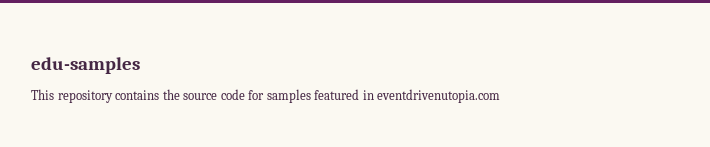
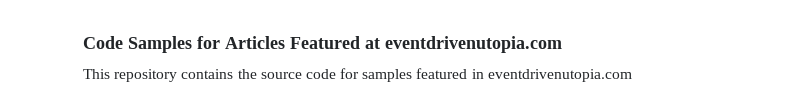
[31,57,140,74] edu-samples -> [83,36,562,53] Code Samples for Articles Featured at eventdrivenutopia.com

